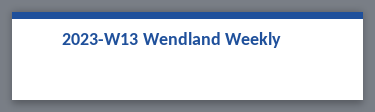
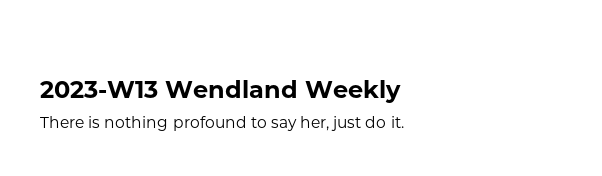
(282, 40) none -> [40,116,404,131] // There is nothing profound to say her, just do it.

